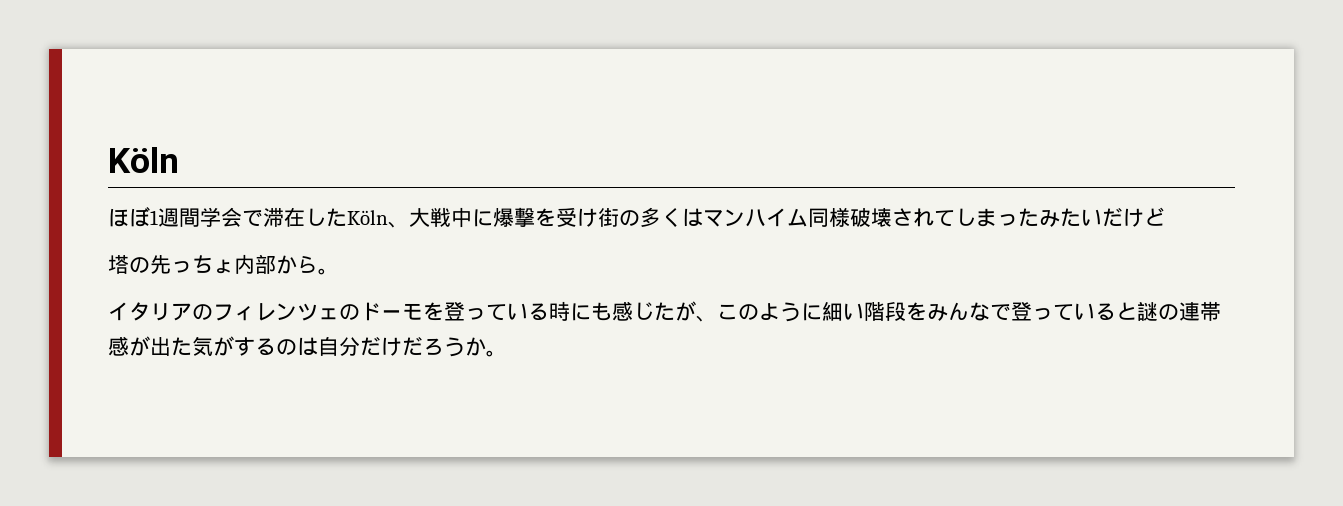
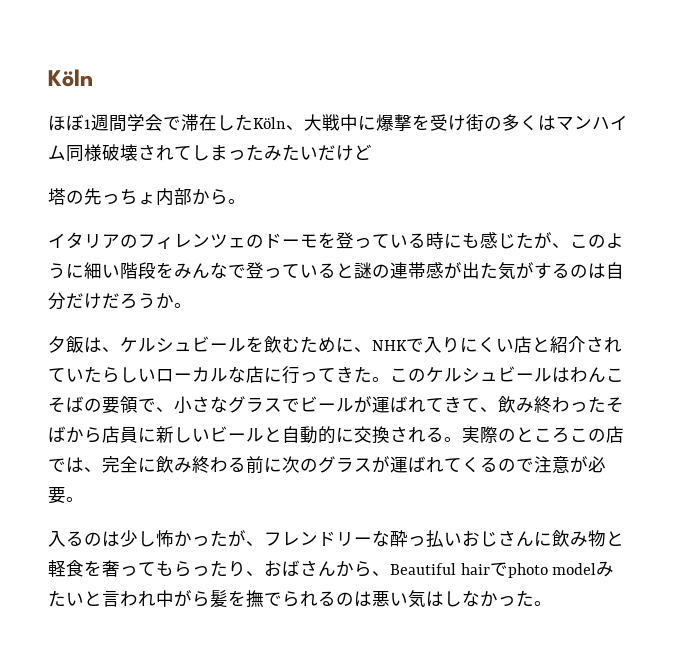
(507, 353) none -> [48,336,622,353] [48,366,624,384] [48,396,624,414] [48,426,624,444] [48,456,606,474] [48,487,84,504] [48,530,624,547] [48,560,615,578] [48,589,552,608] // 夕飯は、ケルシュビールを飲むために、NHKで入りにくい店と紹介されていたらしいローカルな店に行ってきた。このケルシュビールはわんこそばの要領で、小さなグラスでビールが運ばれてきて、飲み終わったそばから店員に新しいビールと自動的に交換される。実際のところこの店では、完全に飲み終わる前に次のグラスが運ばれてくるので注意が必要。 // 入るのは少し怖かったが、フレンドリーな酔っ払いおじさんに飲み物と軽食を奢ってもらったり、おばさんから、Beautiful hairでphoto modelみたいと言われ中がら髪を撫でられるのは悪い気はしなかった。

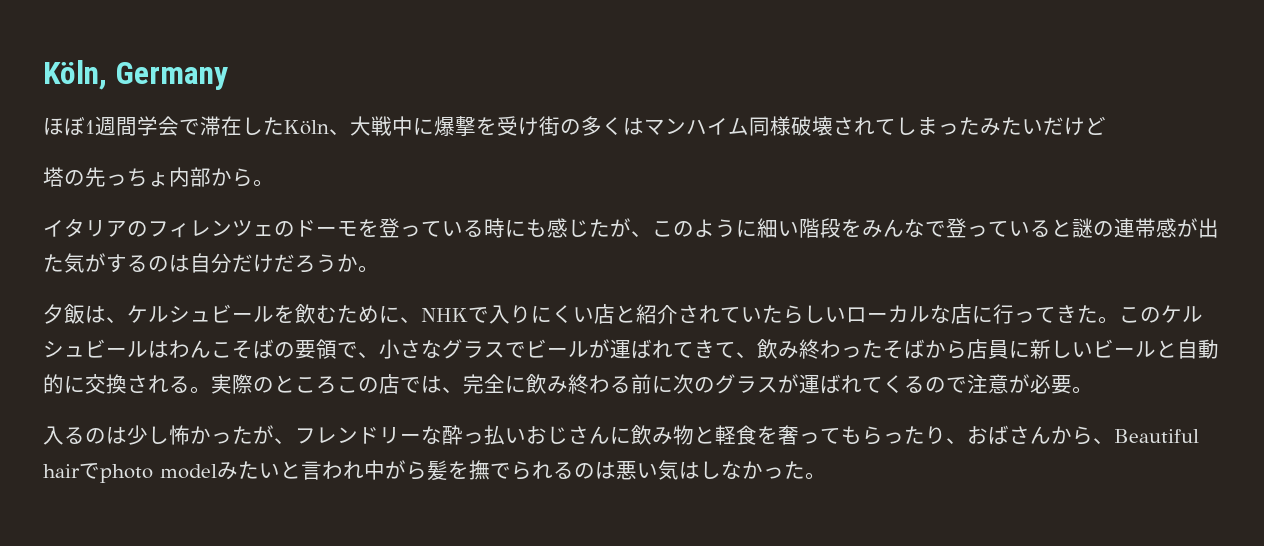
[48,69,93,87] Köln -> [43,60,228,90] Köln, Germany

